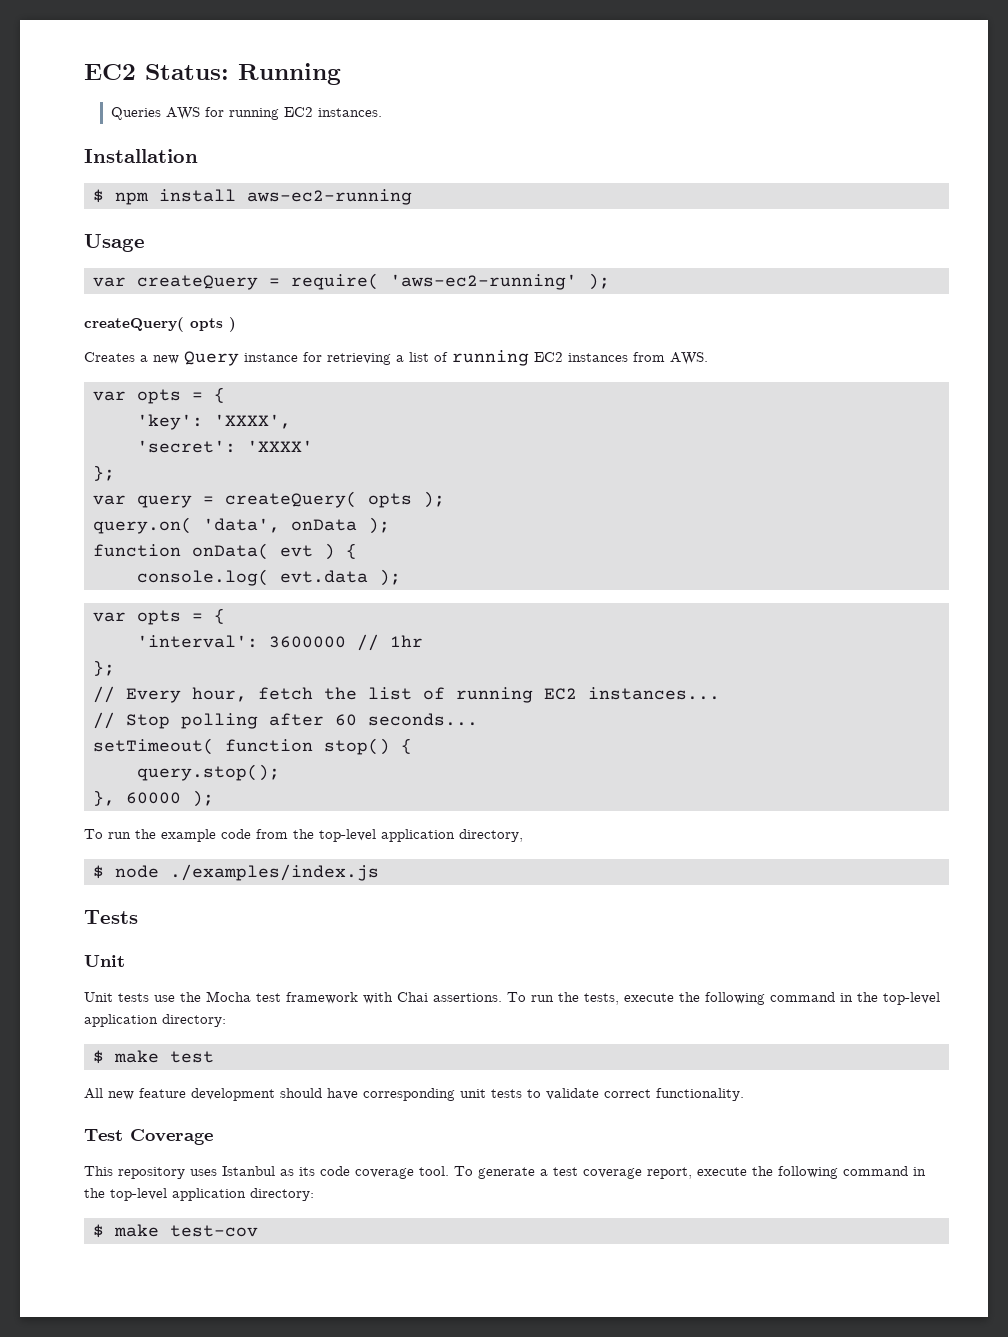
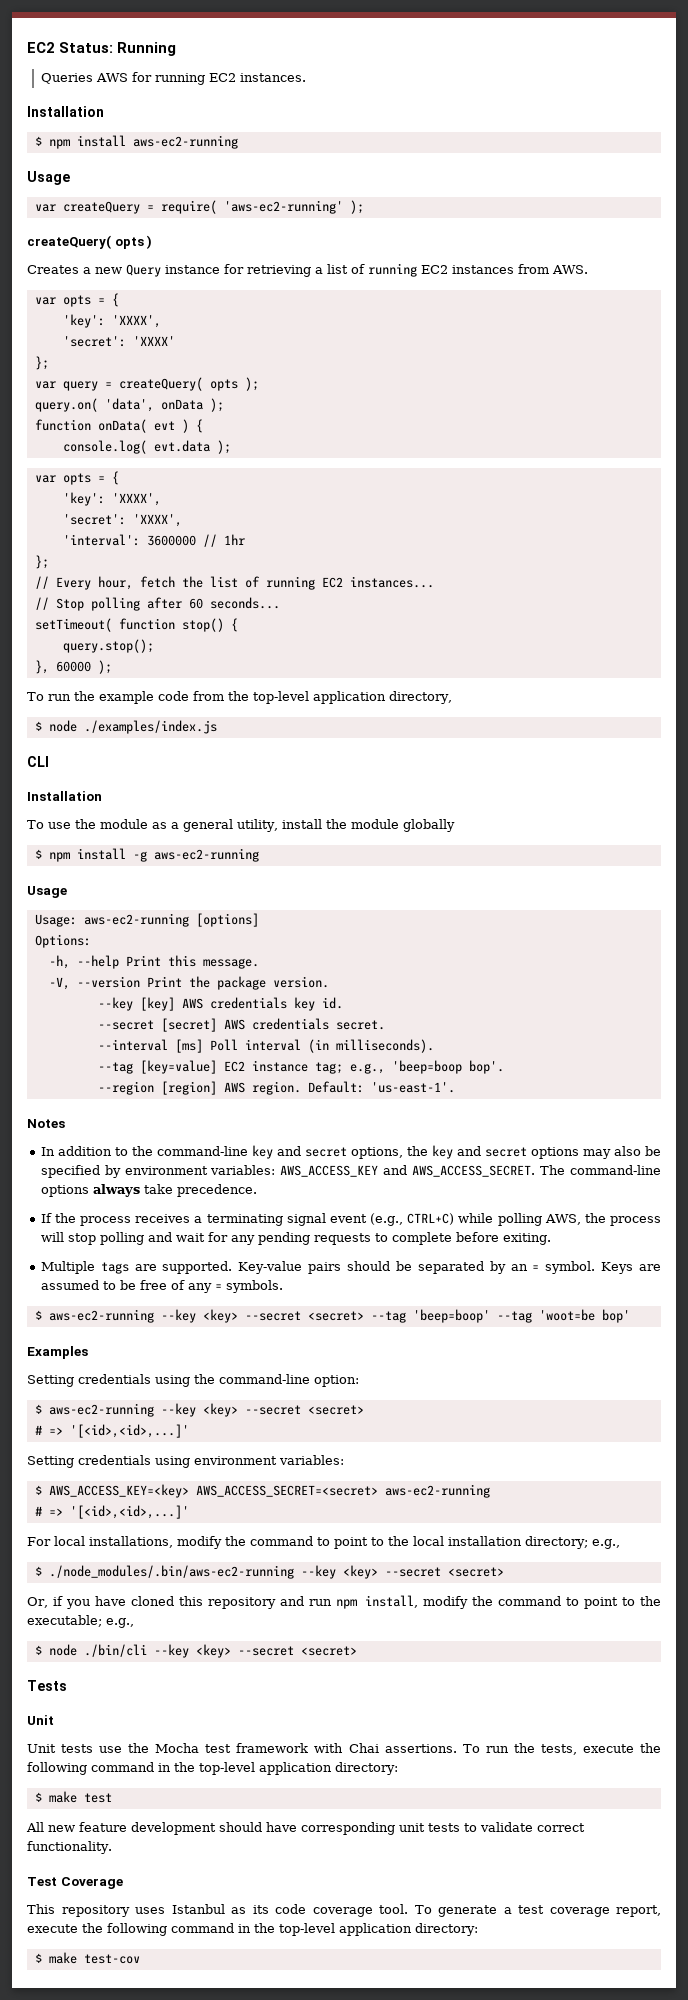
(225, 616) none -> [62,492,161,506] [62,514,182,527] // 'key': 'XXXX', // 'secret': 'XXXX',
(379, 872) none -> [27,756,49,767] [27,791,102,801] [27,819,455,832] [34,848,259,862] [27,886,67,898] [34,913,259,927] [34,934,91,948] [48,955,259,969] [48,976,329,990] [97,997,343,1011] [97,1018,385,1032] [97,1039,434,1053] [97,1060,504,1074] [97,1081,455,1095] [27,1119,65,1128] [40,1145,661,1159] [40,1165,661,1178] [40,1184,257,1197] [40,1213,662,1226] [40,1232,551,1245] [40,1261,661,1274] [40,1280,283,1293] [34,1309,630,1323] [27,1346,88,1359] [27,1374,359,1387] [34,1403,364,1417] [34,1424,189,1438] [27,1455,344,1468] [34,1484,490,1498] [34,1505,189,1519] [27,1536,620,1549] [34,1565,504,1579] [27,1595,661,1609] [27,1615,134,1628] [34,1644,357,1658] // CLI // Installation // To use the module as a general utility, install the module globally // $ npm install -g aws-ec2-running // Usage // Usage: aws-ec2-running [options] // Options: // -h, --help Print this message. // -V, --version Print the package version. // --key [key] AWS credentials key id. // --secret [secret] AWS credentials secret. // --interval [ms] Poll interval (in milliseconds). // --tag [key=value] EC2 instance tag; e.g., 'beep=boop bop'. // --region [region] AWS region. Default: 'us-east-1'. // Notes // In addition to the command-line key and secret options, the key and secret options may also be specified by environment variables: AWS_ACCESS_KEY and AWS_ACCESS_SECRET. The command-line options always take precedence. // If the process receives a terminating signal event (e.g., CTRL+C) while polling AWS, the process will stop polling and wait for any pending requests to complete before exiting. // Multiple tags are supported. Key-value pairs should be separated by an = symbol. Keys are assumed to be free of any = symbols. // $ aws-ec2-running --key <key> --secret <secret> --tag 'beep=boop' --tag 'woot=be bop' // Examples // Setting credentials using the command-line option: // $ aws-ec2-running --key <key> --secret <secret> // # => '[<id>,<id>,...]' // Setting credentials using environment variables: // $ AWS_ACCESS_KEY=<key> AWS_ACCESS_SECRET=<secret> aws-ec2-running // # => '[<id>,<id>,...]' // For local installations, modify the command to point to the local installation directory; e.g., // $ ./node_modules/.bin/aws-ec2-running --key <key> --secret <secret> // Or, if you have cloned this repository and run npm install, modify the command to point to the executable; e.g., // $ node ./bin/cli --key <key> --secret <secret>

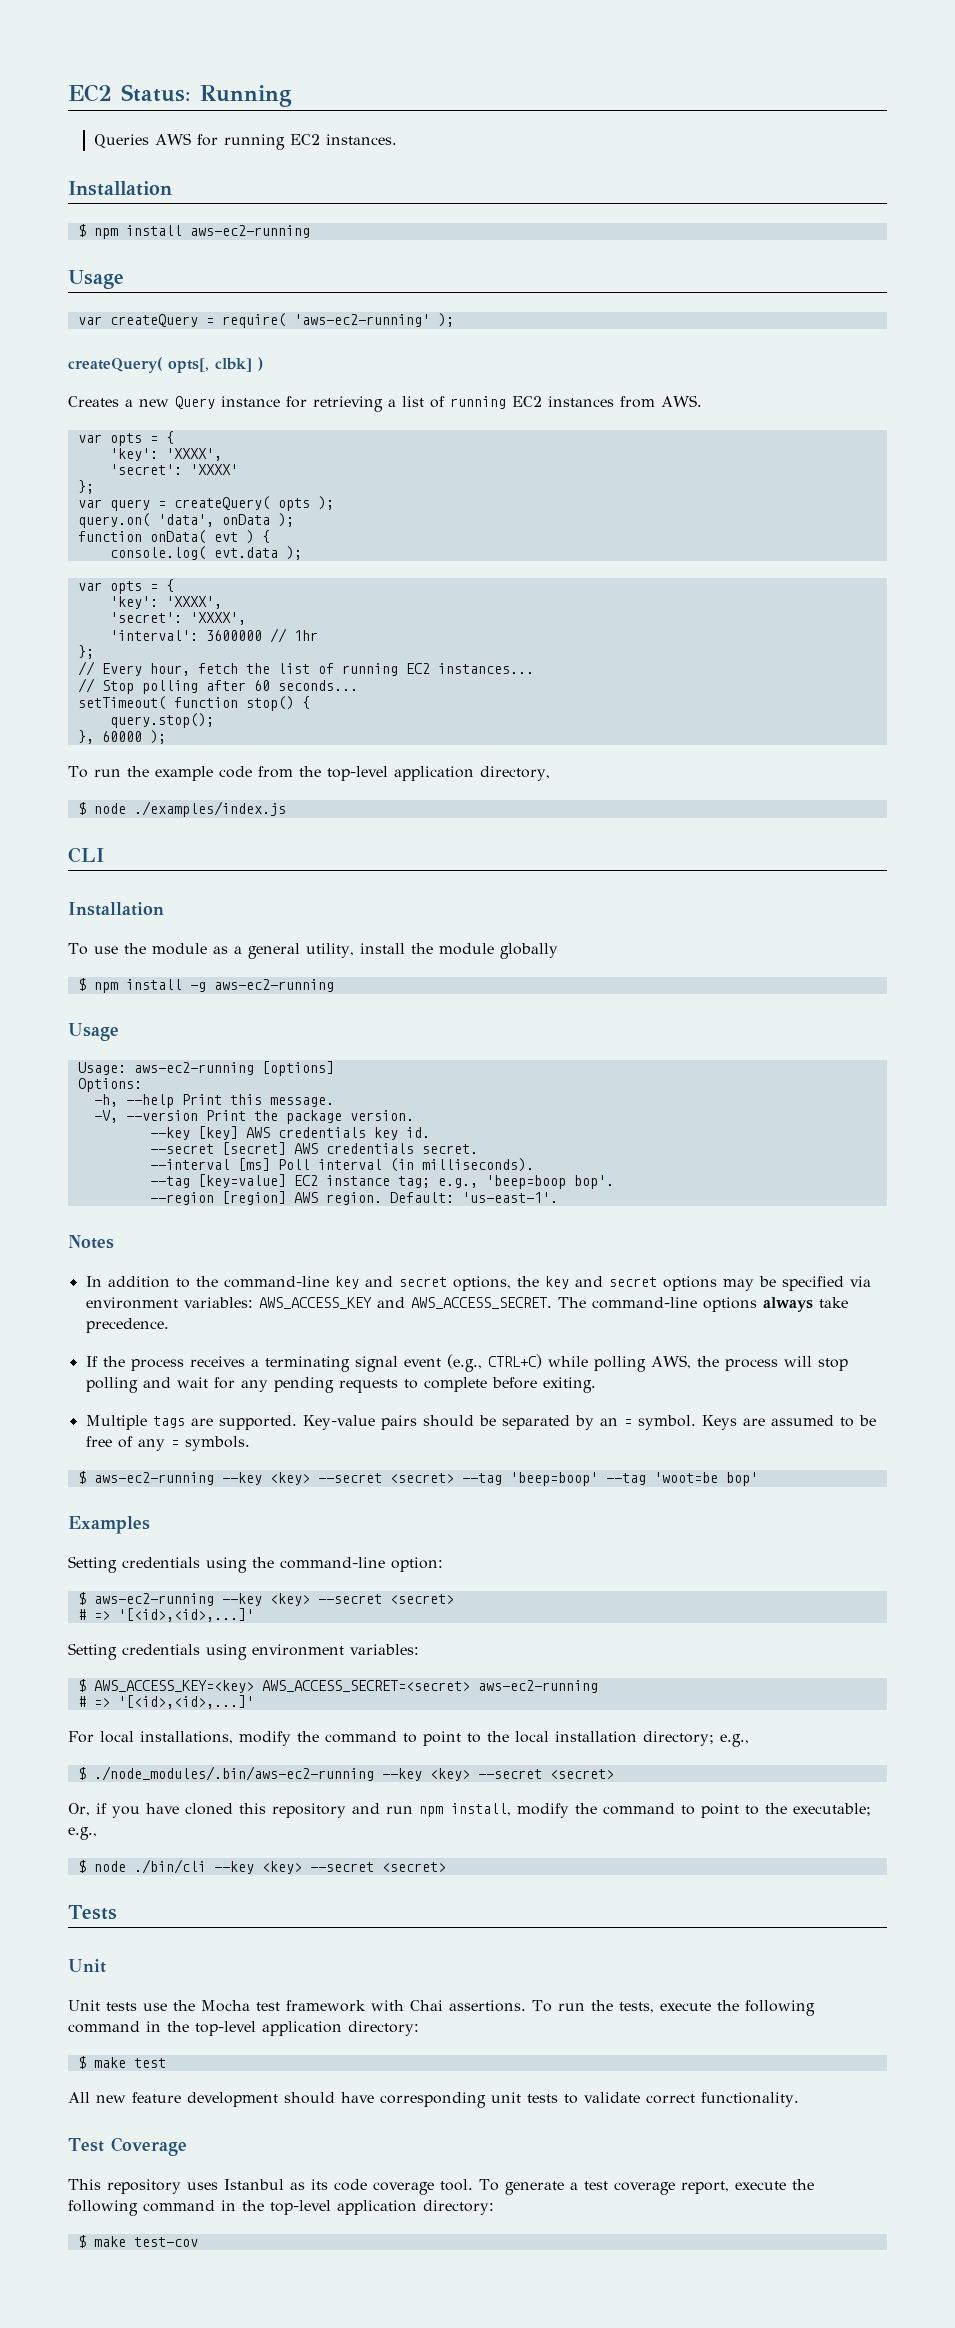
[114,237,144,249] opts -> [168,358,252,373] opts[, clbk]
[613,1146,641,1156] also -> (754, 1285) none
[104,1165,121,1178] by -> [849,1276,871,1287] via

